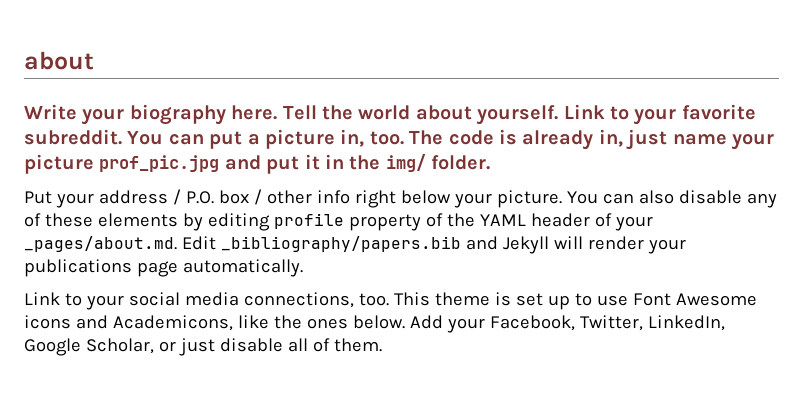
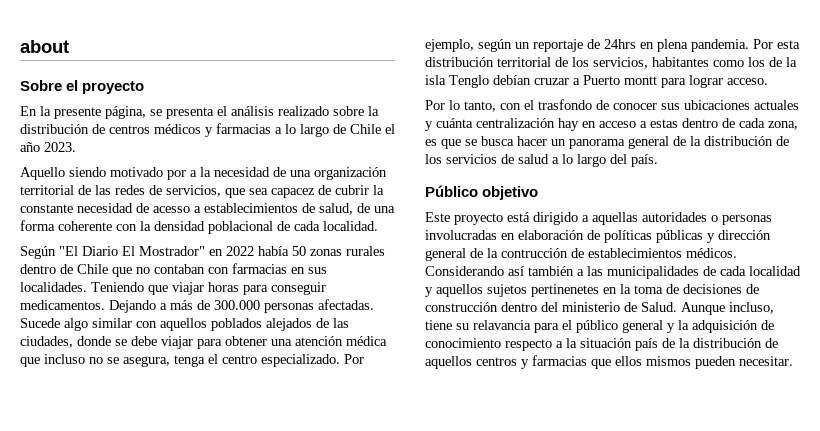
[24,104,756,125] [24,129,774,150] [24,154,491,174] [24,189,777,208] [24,213,653,231] [24,236,686,254] [24,259,303,277] [24,292,757,310] [24,315,725,333] [24,338,382,356] Write your biography here. Tell the world about yourself. Link to your favorite subreddit. You can put a picture in, too. The code is already in, just name your picture prof_pic.jpg and put it in the img/ folder. // Put your address / P.O. box / other info right below your picture. You can also disable any of these elements by editing profile property of the YAML header of your _pages/about.md. Edit _bibliography/papers.bib and Jekyll will render your publications page automatically. // Link to your social media connections, too. This theme is set up to use Font Awesome icons and Academicons, like the ones below. Add your Facebook, Twitter, LinkedIn, Google Scholar, or just disable all of them. -> [20,80,145,94] [20,106,379,119] [20,123,395,137] [20,142,76,152] [20,167,387,180] [20,185,384,198] [20,203,395,215] [20,220,378,234] [20,246,385,259] [20,263,327,277] [20,282,326,295] [20,299,374,313] [20,318,349,331] [20,336,387,349] [20,354,364,367] [425,39,800,52] [425,57,797,69] [425,75,768,88] [425,99,799,112] [425,118,798,131] [425,136,789,149] [425,154,658,167] [425,185,539,200] [425,212,772,225] [425,230,771,243] [425,248,737,261] [425,266,801,279] [425,284,759,297] [425,302,774,315] [425,320,774,333] [425,338,778,351] [425,355,793,369] Sobre el proyecto // En la presente página, se presenta el análisis realizado sobre la distribución de centros médicos y farmacias a lo largo de Chile el año 2023. // Aquello siendo motivado por a la necesidad de una organización territorial de las redes de servicios, que sea capacez de cubrir la constante necesidad de acesso a establecimientos de salud, de una forma coherente con la densidad poblacional de cada localidad. // Según "El Diario El Mostrador" en 2022 había 50 zonas rurales dentro de Chile que no contaban con farmacias en sus localidades. Teniendo que viajar horas para conseguir medicamentos. Dejando a más de 300.000 personas afectadas. Sucede algo similar con aquellos poblados alejados de las ciudades, donde se debe viajar para obtener una atención médica que incluso no se asegura, tenga el centro especializado. Por ejemplo, según un reportaje de 24hrs en plena pandemia. Por esta distribución territorial de los servicios, habitantes como los de la isla Tenglo debían cruzar a Puerto montt para lograr acceso. // Por lo tanto, con el trasfondo de conocer sus ubicaciones actuales y cuánta centralización hay en acceso a estas dentro de cada zona, es que se busca hacer un panorama general de la distribución de los servicios de salud a lo largo del país. // Público objetivo // Este proyecto está dirigido a aquellas autoridades o personas involucradas en elaboración de políticas públicas y dirección general de la contrucción de establecimientos médicos. Considerando así también a las municipalidades de cada localidad y aquellos sujetos pertinenetes en la toma de decisiones de construcción dentro del ministerio de Salud. Aunque incluso, tiene su relavancia para el público general y la adquisición de conocimiento respecto a la situación país de la distribución de aquellos centros y farmacias que ellos mismos pueden necesitar.

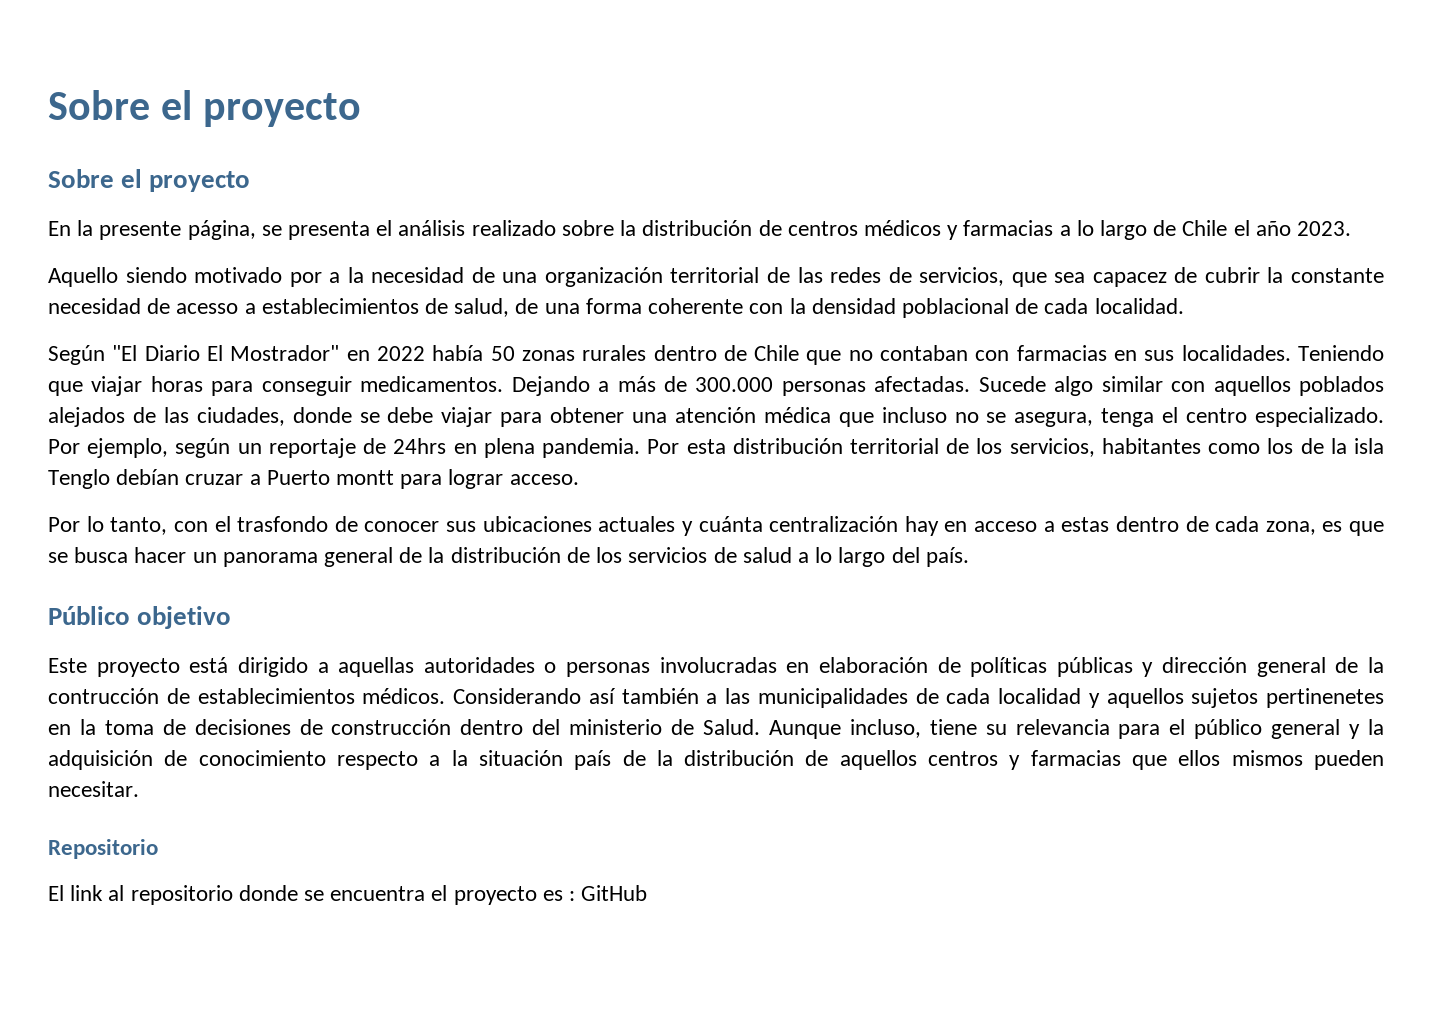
[20,40,69,53] about -> [48,90,362,127] Sobre el proyecto
[473,320,531,330] relavancia -> [1015,719,1110,735] relevancia
(793, 361) none -> [48,839,158,859] [48,885,648,905] // Repositorio // El link al repositorio donde se encuentra el proyecto es : GitHub

